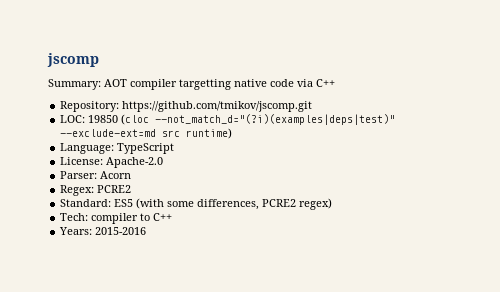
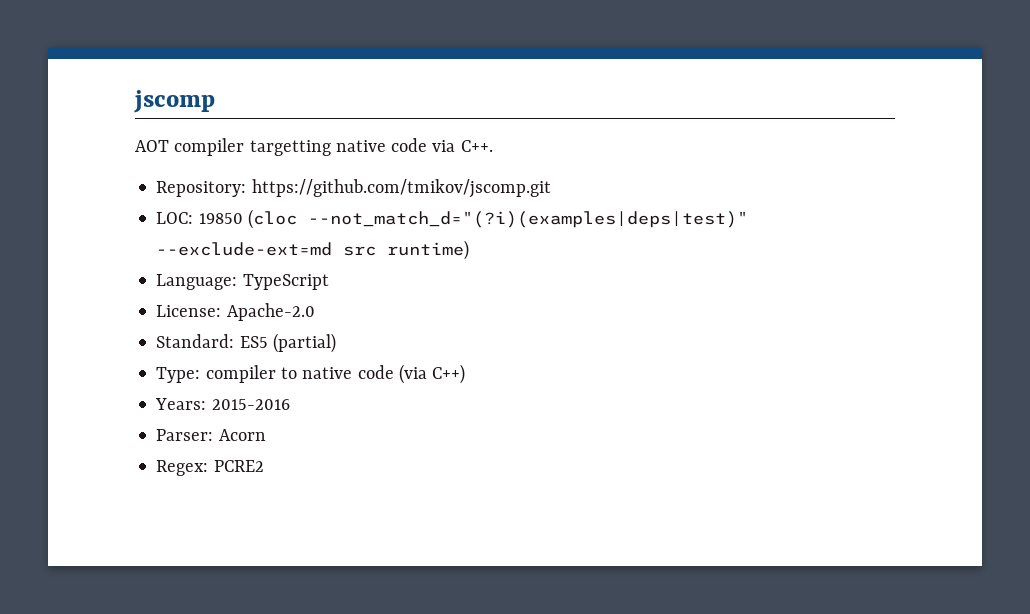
[48,79,101,90] Summary: -> (215, 101) none
[316,79,335,87] C++ -> [460,140,493,152] C++.
[60,171,132,179] [60,185,132,196] [60,198,333,210] [60,213,173,224] [59,227,147,235] Parser: Acorn // Regex: PCRE2 // Standard: ES5 (with some differences, PCRE2 regex) // Tech: compiler to C++ // Years: 2015-2016 -> [156,333,336,353] [156,364,466,384] [155,398,290,410] [156,429,266,441] [156,460,264,476] Standard: ES5 (partial) // Type: compiler to native code (via C++) // Years: 2015-2016 // Parser: Acorn // Regex: PCRE2

